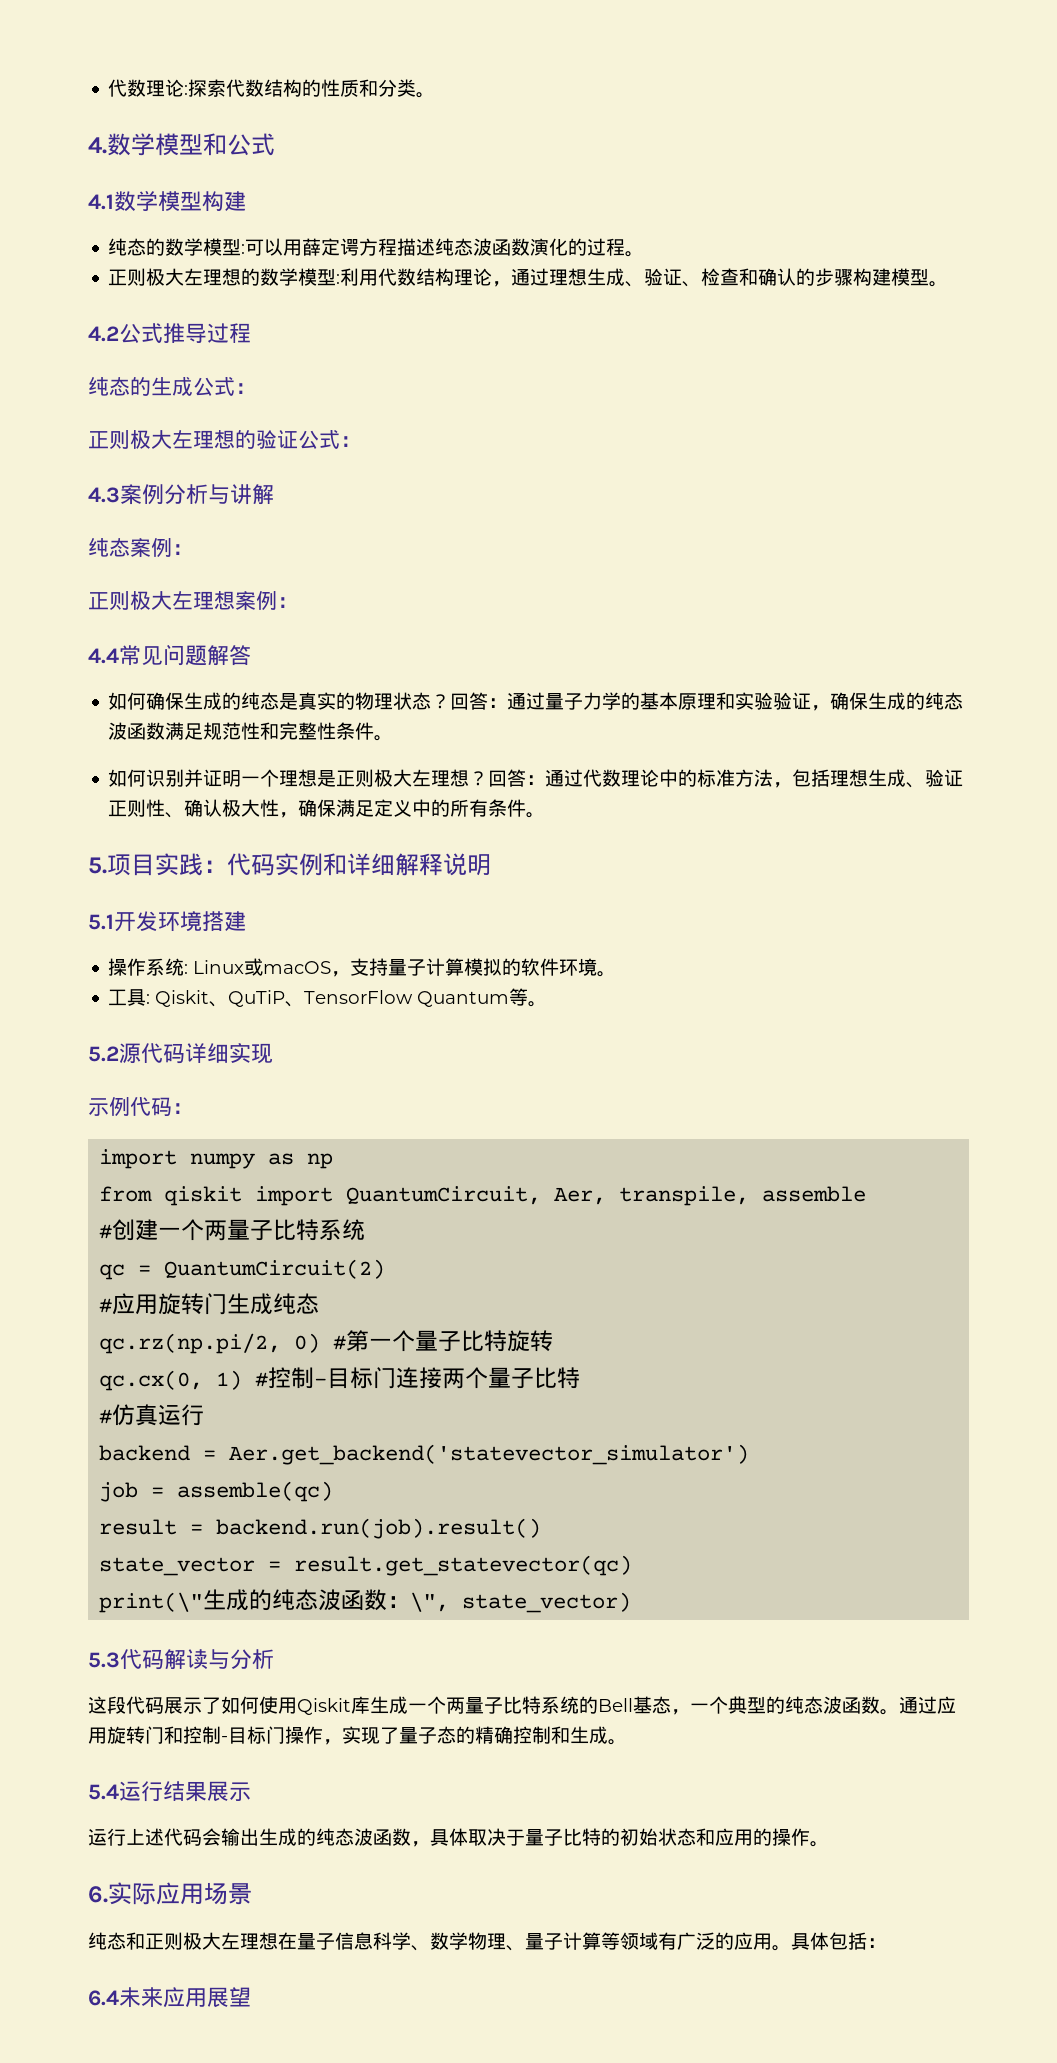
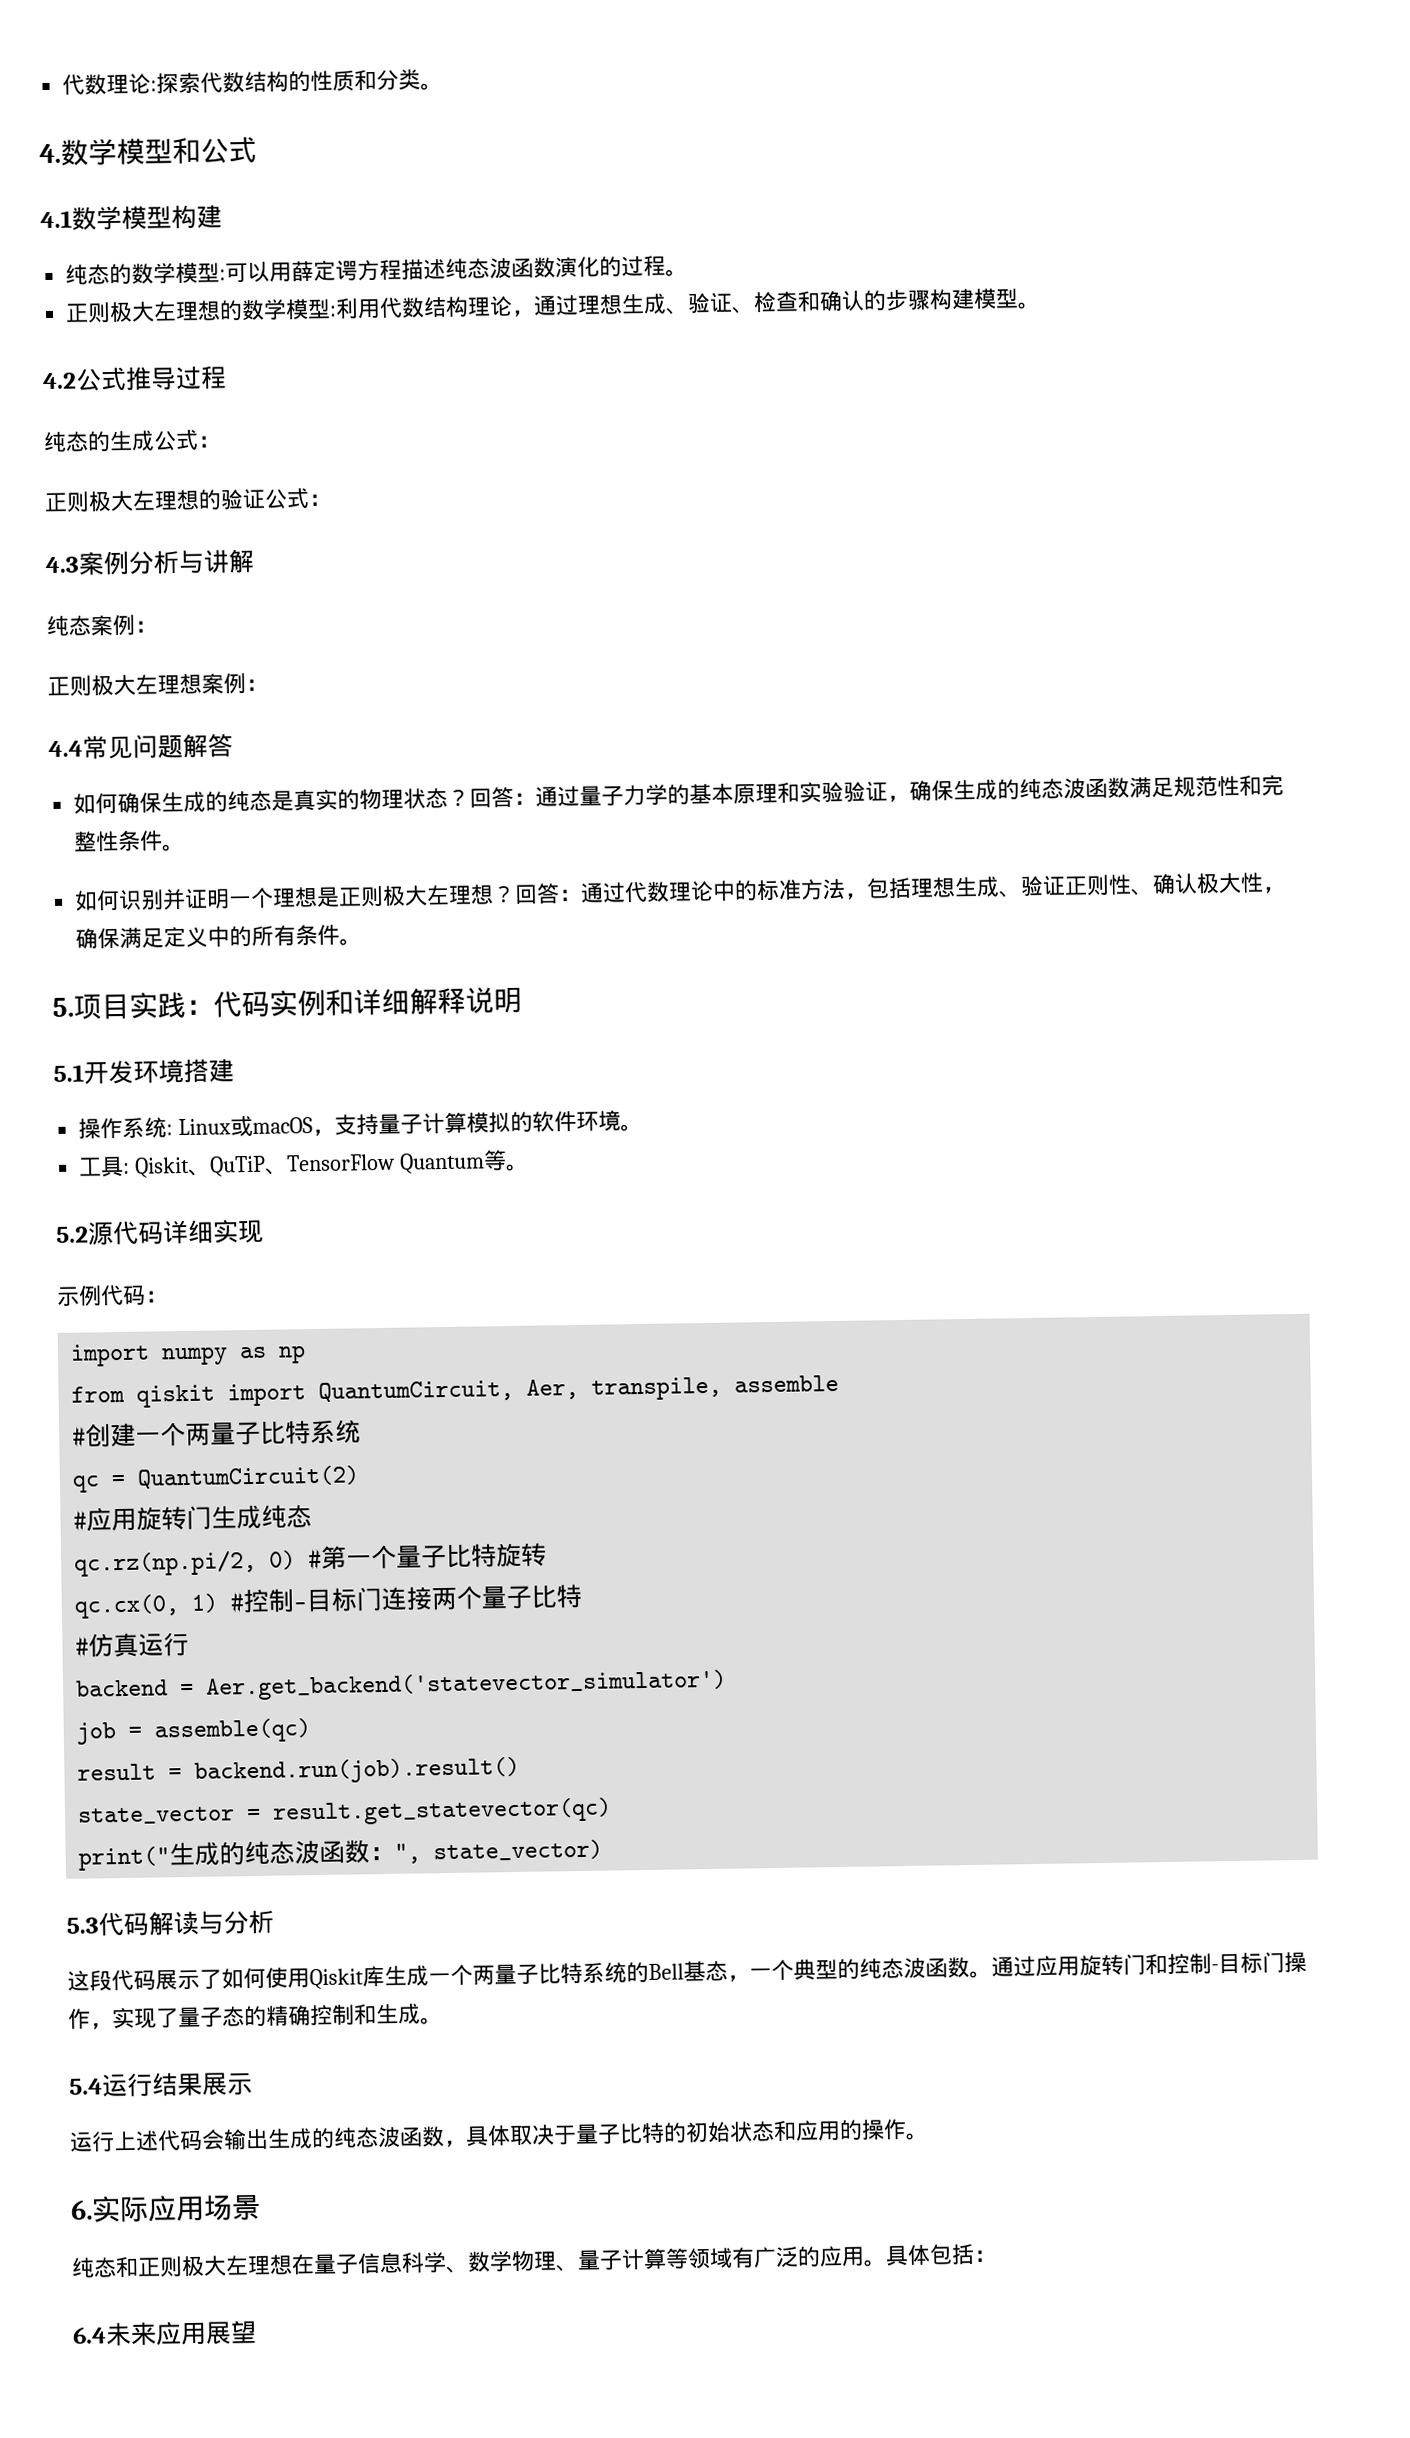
[99,1592,204,1613] print(\" -> [78,1846,171,1871] print("
[410,1592,450,1612] \", -> [394,1843,422,1864] ",

